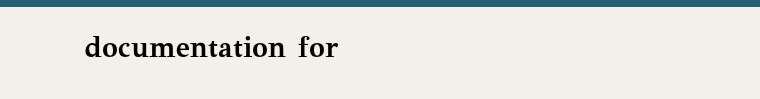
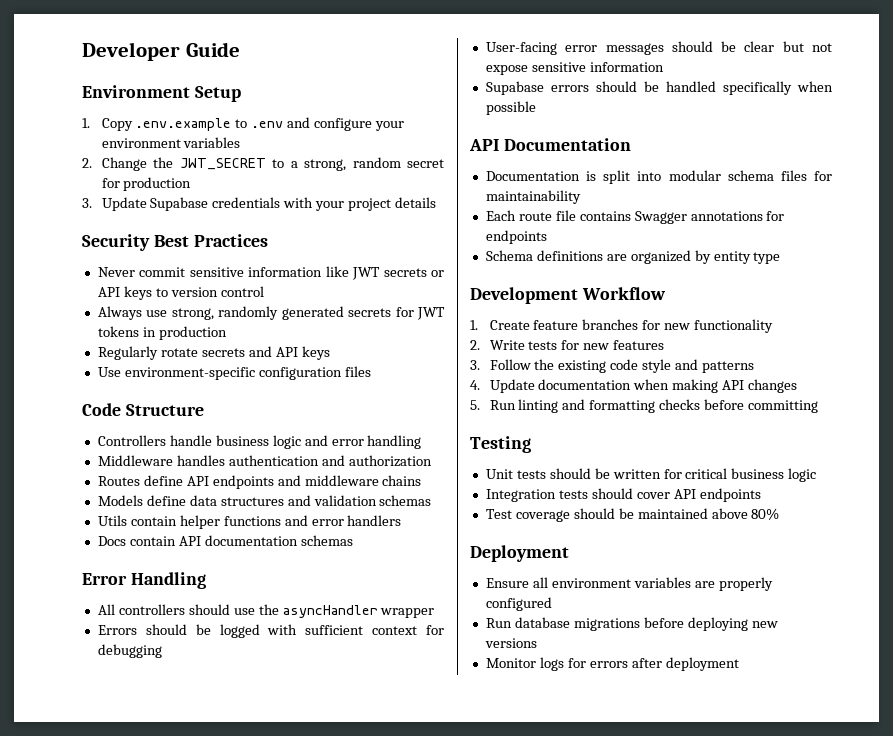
[84,36,339,58] documentation for -> [82,42,240,61] [82,85,241,102] [82,117,404,131] [101,137,241,148] [82,157,445,171] [101,177,192,191] [82,197,436,211] [82,234,268,251] [97,266,445,280] [97,286,264,300] [97,306,446,320] [97,326,227,340] [97,346,330,360] [97,366,371,380] [82,403,204,416] [97,435,422,449] [97,455,432,467] [97,475,422,489] [97,495,432,506] [97,515,402,529] [97,535,353,546] [82,572,206,589] [97,604,435,618] [97,624,444,638] [97,644,162,658] [485,41,832,55] [485,62,664,75] [485,81,833,95] [485,101,536,115] [469,138,631,151] [485,170,832,184] [485,190,581,204] [485,210,785,224] [485,230,547,244] [485,250,781,264] [470,287,666,304] [470,319,774,333] [470,340,665,350] [470,359,754,373] [470,379,798,393] [470,399,818,413] [470,436,531,453] [485,468,817,482] [485,488,761,502] [485,508,780,522] [470,545,569,562] [485,577,773,591] [485,597,552,611] [485,617,778,631] [484,638,537,648] [485,657,739,671] Developer Guide // Environment Setup // 1. Copy .env.example to .env and configure your environment variables // 2. Change the JWT_SECRET to a strong, random secret for production // 3. Update Supabase credentials with your project details // Security Best Practices // Never commit sensitive information like JWT secrets or API keys to version control // Always use strong, randomly generated secrets for JWT tokens in production // Regularly rotate secrets and API keys // Use environment-specific configuration files // Code Structure // Controllers handle business logic and error handling // Middleware handles authentication and authorization // Routes define API endpoints and middleware chains // Models define data structures and validation schemas // Utils contain helper functions and error handlers // Docs contain API documentation schemas // Error Handling // All controllers should use the asyncHandler wrapper // Errors should be logged with sufficient context for debugging // User-facing error messages should be clear but not expose sensitive information // Supabase errors should be handled specifically when possible // API Documentation // Documentation is split into modular schema files for maintainability // Each route file contains Swagger annotations for endpoints // Schema definitions are organized by entity type // Development Workflow // 1. Create feature branches for new functionality // 2. Write tests for new features // 3. Follow the existing code style and patterns // 4. Update documentation when making API changes // 5. Run linting and formatting checks before committing // Testing // Unit tests should be written for critical business logic // Integration tests should cover API endpoints // Test coverage should be maintained above 80% // Deployment // Ensure all environment variables are properly configured // Run database migrations before deploying new versions // Monitor logs for errors after deployment

